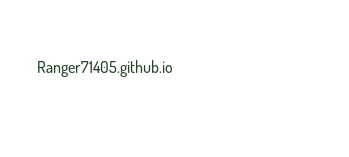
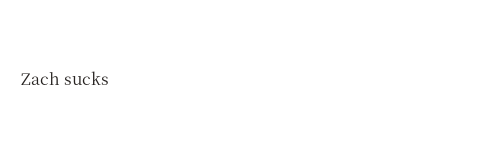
[37,60,173,77] Ranger71405.github.io -> [21,71,110,85] Zach sucks

